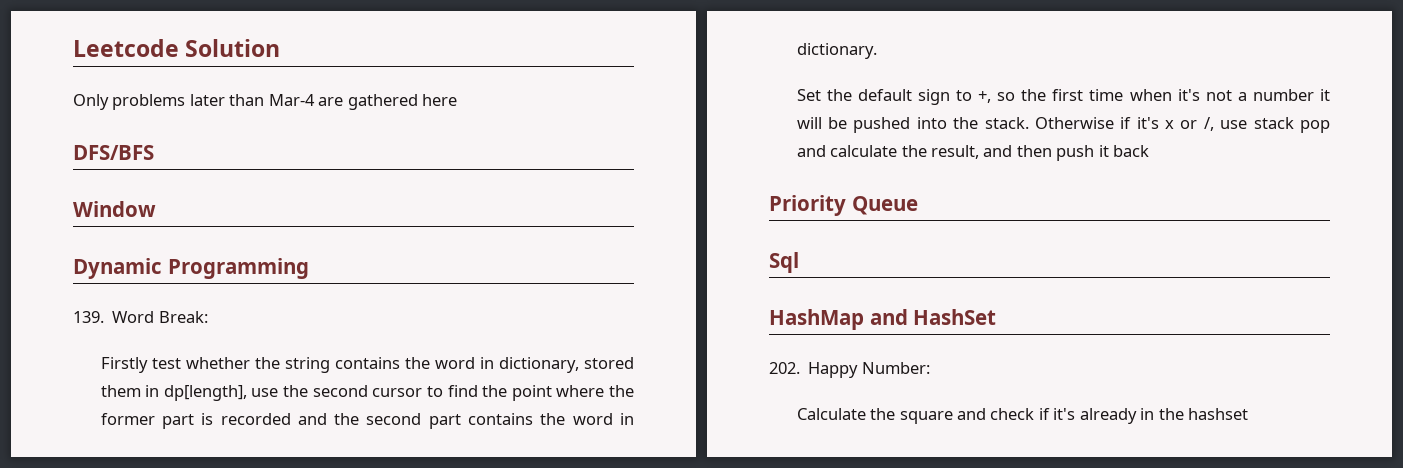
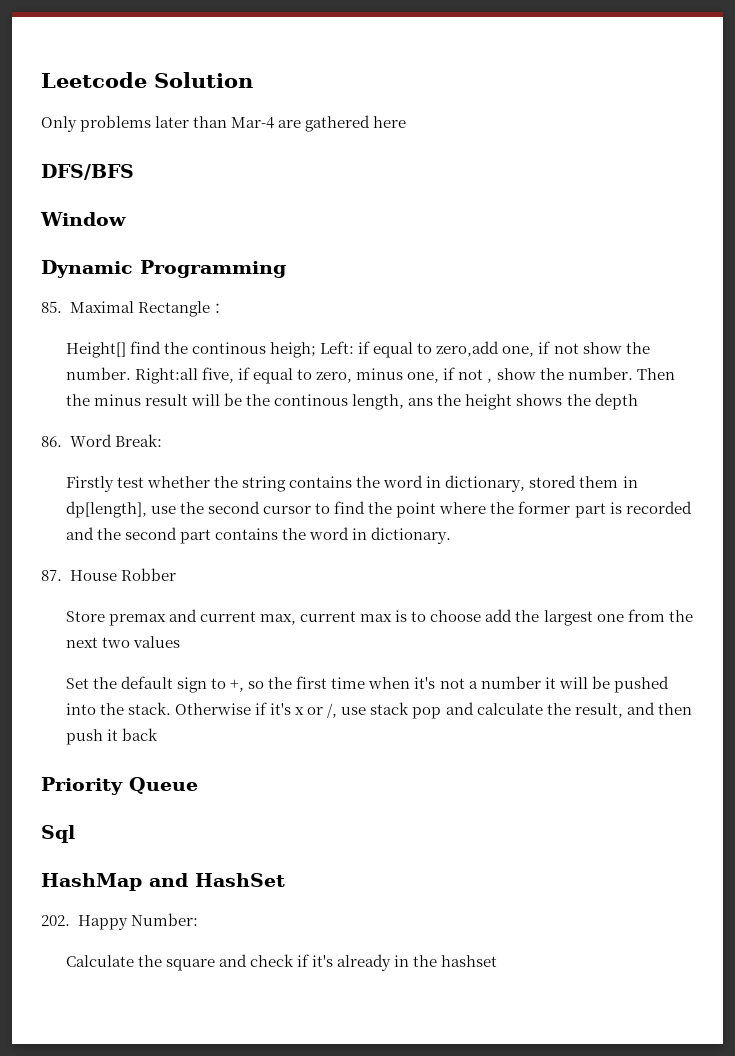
[73,311,104,323] 139. -> [41,301,225,317] [65,341,650,358] [65,367,675,384] [65,393,638,410] [41,436,62,447] 85. Maximal Rectangle： // Height[] find the continous heigh; Left: if equal to zero,add one, if not show the number. Right:all five, if equal to zero, minus one, if not , show the number. Then the minus result will be the continous length, ans the height shows the depth // 86.
(877, 51) none -> [41,568,176,581] [65,609,693,626] [65,636,180,648] // 87. House Robber // Store premax and current max, current max is to choose add the largest one from the next two values

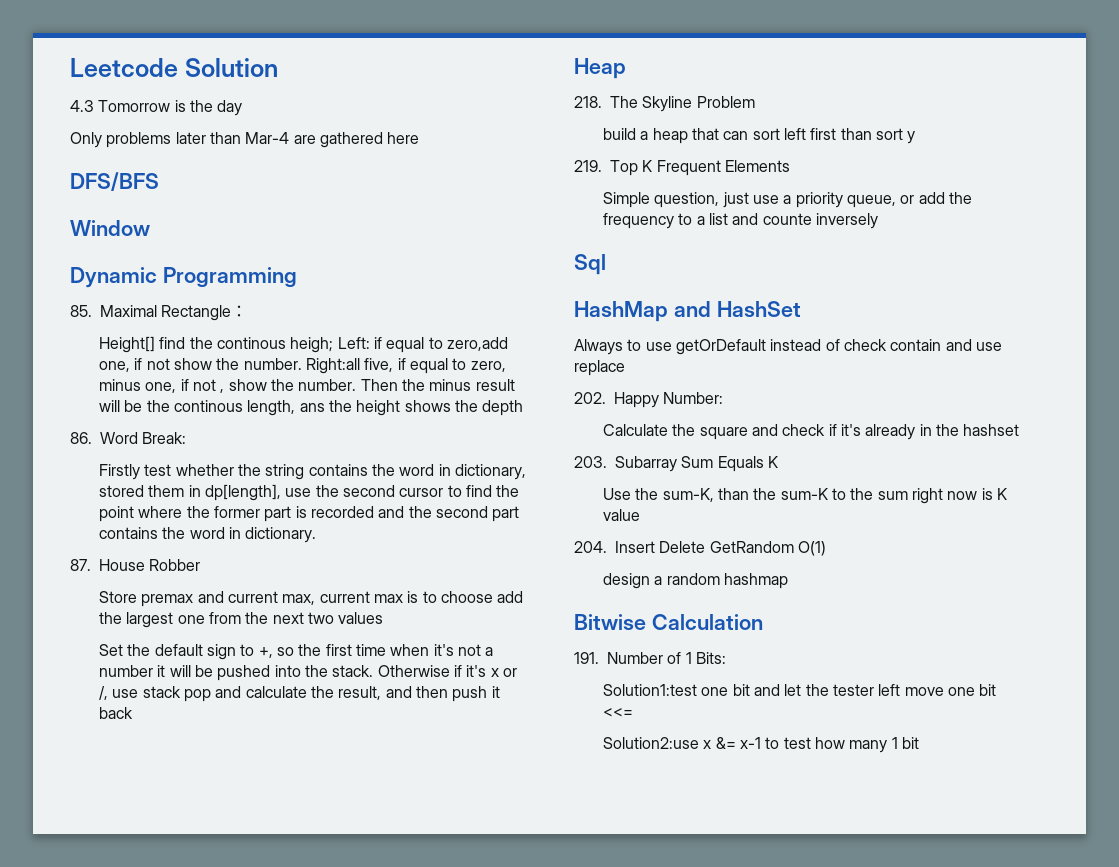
(253, 80) none -> [70,100,243,116] // 4.3 Tomorrow is the day
[41,777,198,795] [41,825,75,843] [41,873,285,891] Priority Queue // Sql // HashMap and HashSet -> [574,58,626,79] [574,96,755,112] [602,128,916,144] [574,160,790,176] [602,192,972,208] [602,213,878,229] [574,254,606,275] [574,301,801,322] [574,339,1002,355] [574,360,625,376] Heap // 218. The Skyline Problem // build a heap that can sort left first than sort y // 219. Top K Frequent Elements // Simple question, just use a priority queue, or add the frequency to a list and counte inversely // Sql // HashMap and HashSet // Always to use getOrDefault instead of check contain and use replace
(498, 961) none -> [574,456,778,472] [602,488,1007,504] [602,509,640,521] [574,541,826,556] [602,573,788,589] [574,614,763,630] [574,652,726,664] [602,684,997,696] [602,708,633,717] [602,737,919,753] // 203. Subarray Sum Equals K // Use the sum-K, than the sum-K to the sum right now is K value // 204. Insert Delete GetRandom O(1) // design a random hashmap // Bitwise Calculation // 191. Number of 1 Bits: // Solution1:test one bit and let the tester left move one bit <<= // Solution2:use x &= x-1 to test how many 1 bit

